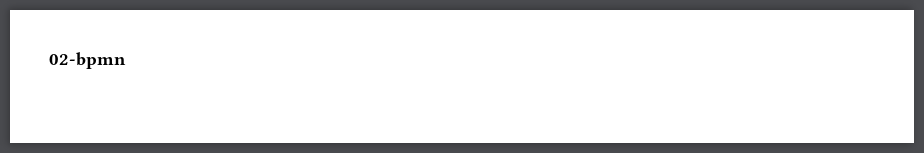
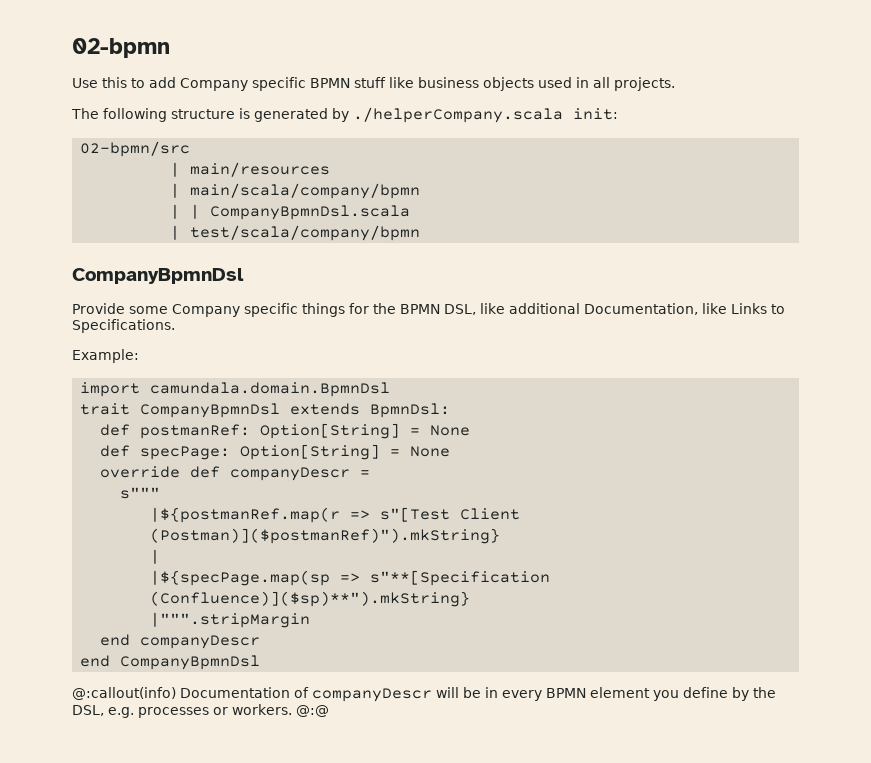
(126, 60) none -> [72,77,675,91] [71,107,618,123] [80,141,191,157] [170,162,331,177] [170,183,421,199] [170,204,411,220] [170,225,421,241] [72,268,244,284] [72,303,785,317] [72,319,175,333] [72,349,139,363] [80,382,391,397] [80,403,451,418] [100,423,471,439] [100,444,451,460] [100,466,371,481] [120,487,161,499] [150,507,521,523] [150,528,501,544] [150,549,161,564] [150,570,551,586] [150,591,471,607] [150,612,311,628] [100,634,261,649] [80,655,261,670] [72,687,776,702] [72,704,329,718] // Use this to add Company specific BPMN stuff like business objects used in all projects. // The following structure is generated by ./helperCompany.scala init: // 02-bpmn/src // | main/resources // | main/scala/company/bpmn // | | CompanyBpmnDsl.scala // | test/scala/company/bpmn // CompanyBpmnDsl // Provide some Company specific things for the BPMN DSL, like additional Documentation, like Links to Specifications. // Example: // import camundala.domain.BpmnDsl // trait CompanyBpmnDsl extends BpmnDsl: // def postmanRef: Option[String] = None // def specPage: Option[String] = None // override def companyDescr = // s""" // |${postmanRef.map(r => s"[Test Client (Postman)]($postmanRef)").mkString} // | // |${specPage.map(sp => s"**[Specification (Confluence)]($sp)**").mkString} // |""".stripMargin // end companyDescr // end CompanyBpmnDsl // @:callout(info) Documentation of companyDescr will be in every BPMN element you define by the DSL, e.g. processes or workers. @:@

